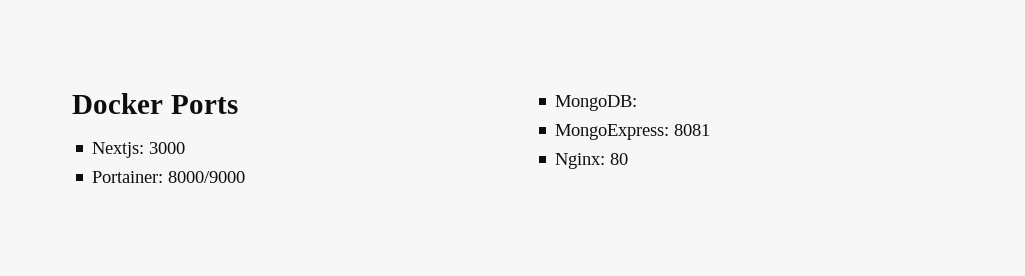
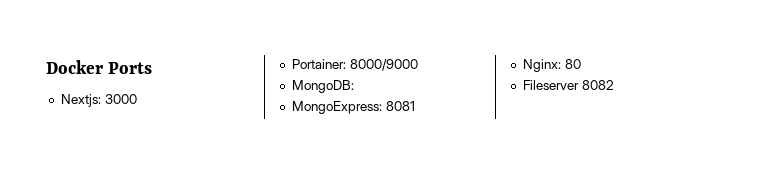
(629, 159) none -> [522,80,614,90] // Fileserver 8082

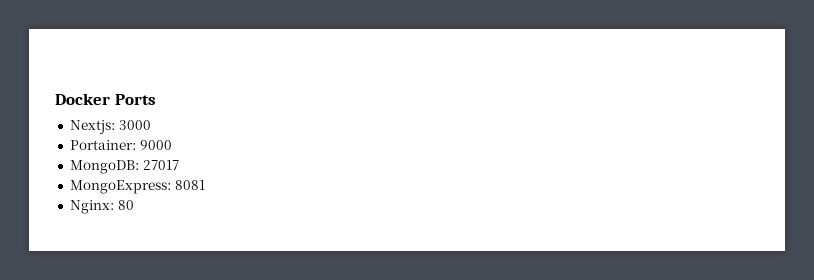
[349,59,418,71] 8000/9000 -> [139,140,172,150] 9000
(354, 86) none -> [142,160,179,170] 27017
[522,80,614,90] // Fileserver 8082 -> (134, 205) none

